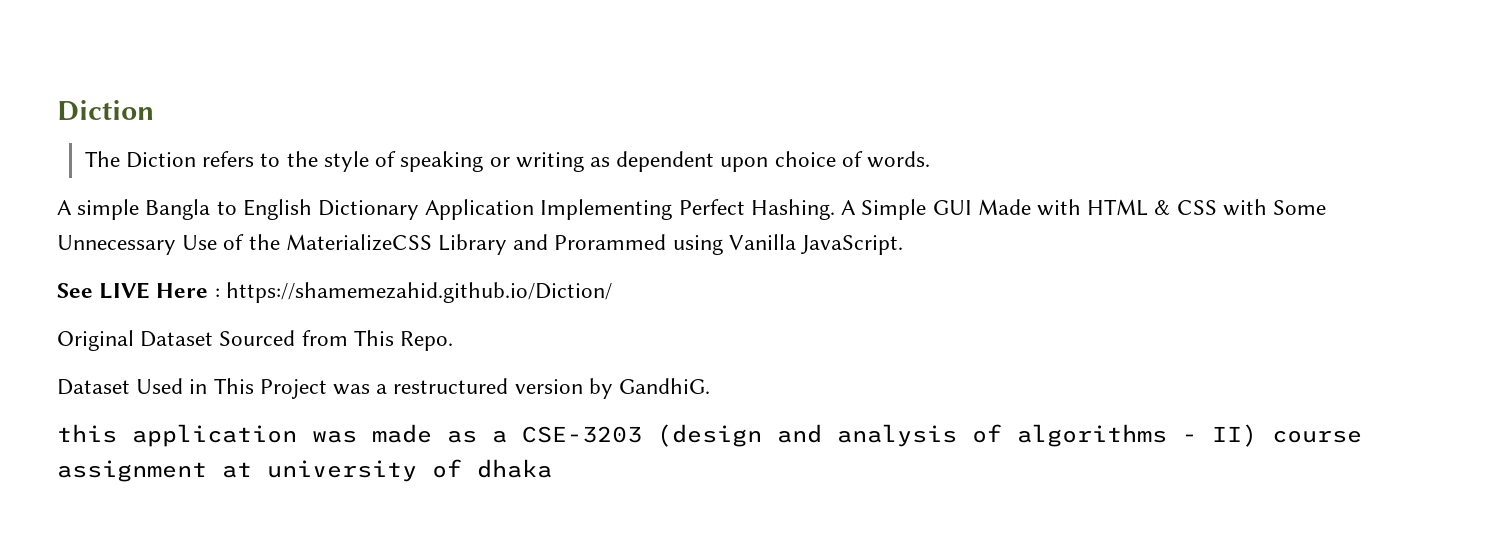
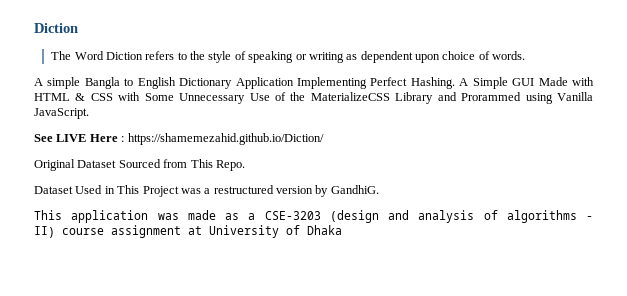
(120, 159) none -> [74,51,104,60] Word
[57,424,117,443] this -> [34,210,62,220] This
[267,459,552,482] university of dhaka -> [209,225,342,238] University of Dhaka

